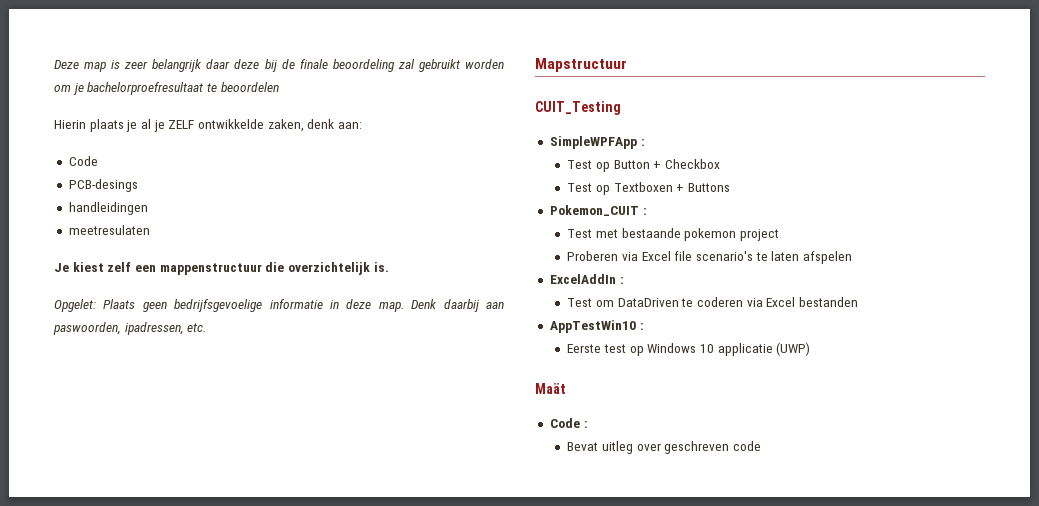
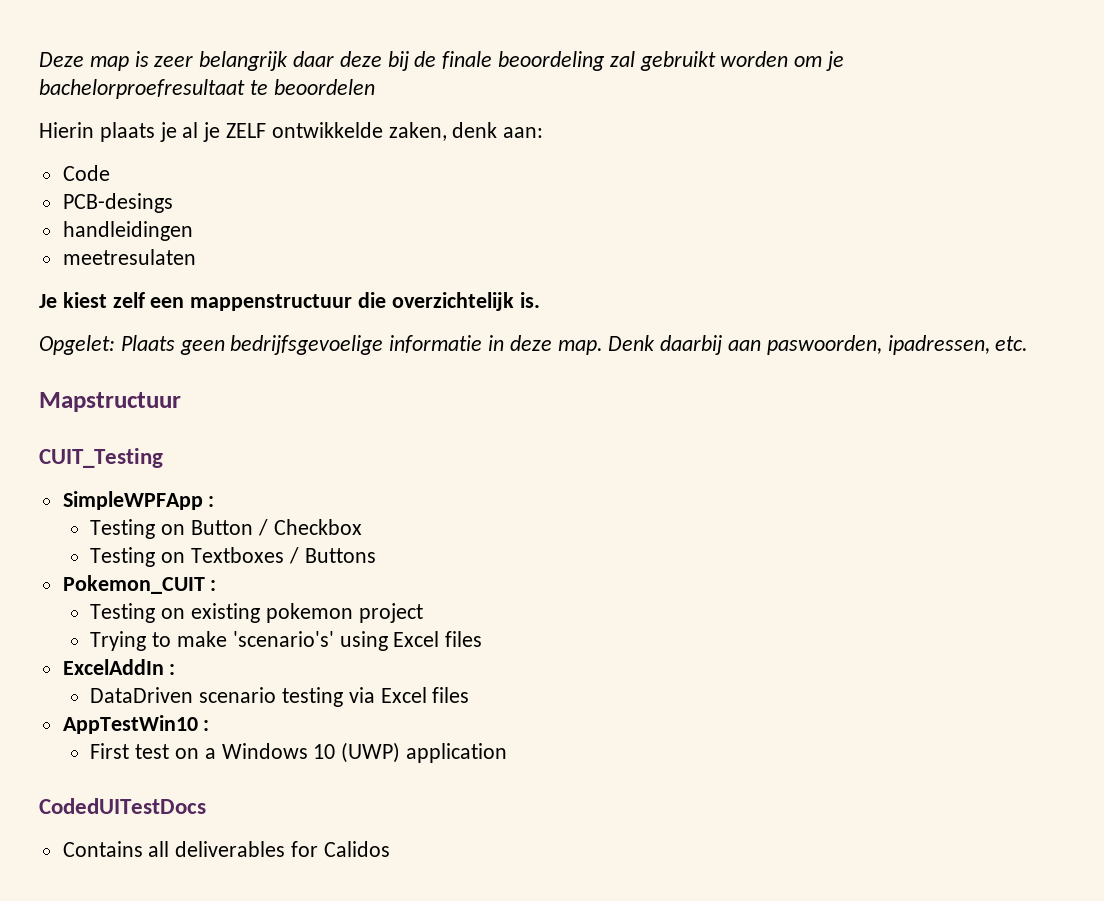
[567,159,720,172] [567,182,685,195] Test op Button + Checkbox // Test op Textboxen + -> [90,519,362,539] [90,547,299,567] Testing on Button / Checkbox // Testing on Textboxes /
[567,228,681,238] Test met bestaande -> [90,603,260,623] Testing on existing
[567,251,852,264] [549,274,624,284] [567,297,858,307] Proberen via Excel file scenario's te laten afspelen // ExcelAddIn : // Test om DataDriven te coderen via Excel bestanden -> [90,631,483,651] [62,659,176,675] [90,687,470,707] Trying to make 'scenario's' using Excel files // ExcelAddIn : // DataDriven scenario testing via Excel files
[567,344,644,356] Eerste test op -> [90,743,216,759] First test on a
[717,343,773,356] applicatie -> (336, 751) none
[535,383,566,394] [549,418,588,428] [567,441,761,454] // Maät // Code : // Bevat uitleg over geschreven code -> [405,743,507,763] [39,798,206,814] [62,841,390,857] application // CodedUITestDocs // Contains all deliverables for Calidos

